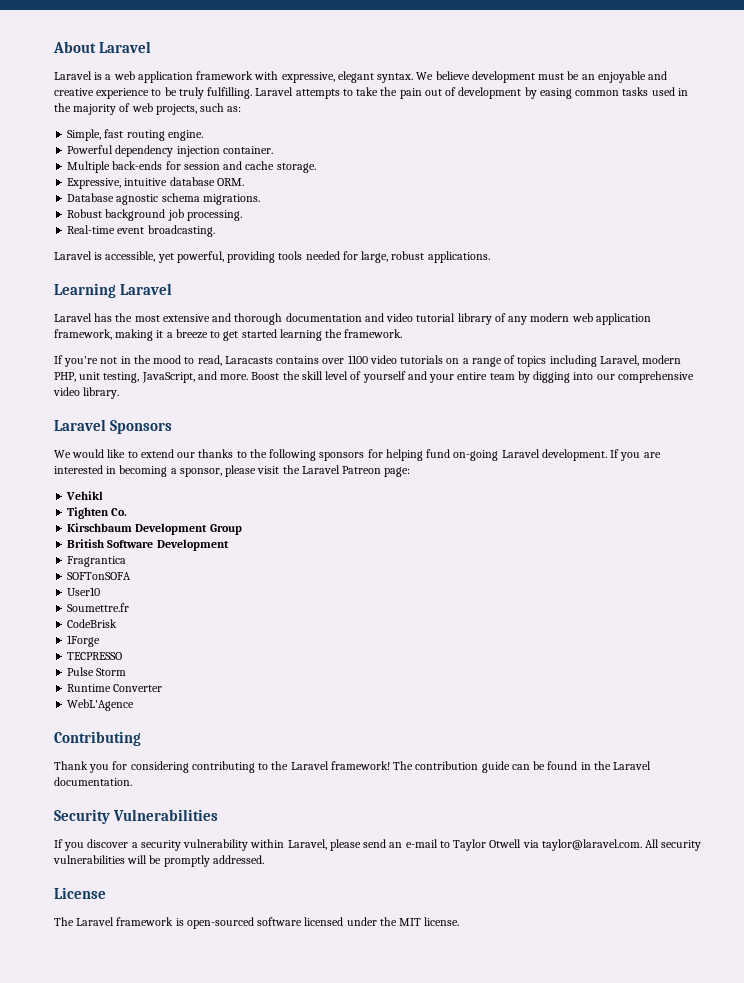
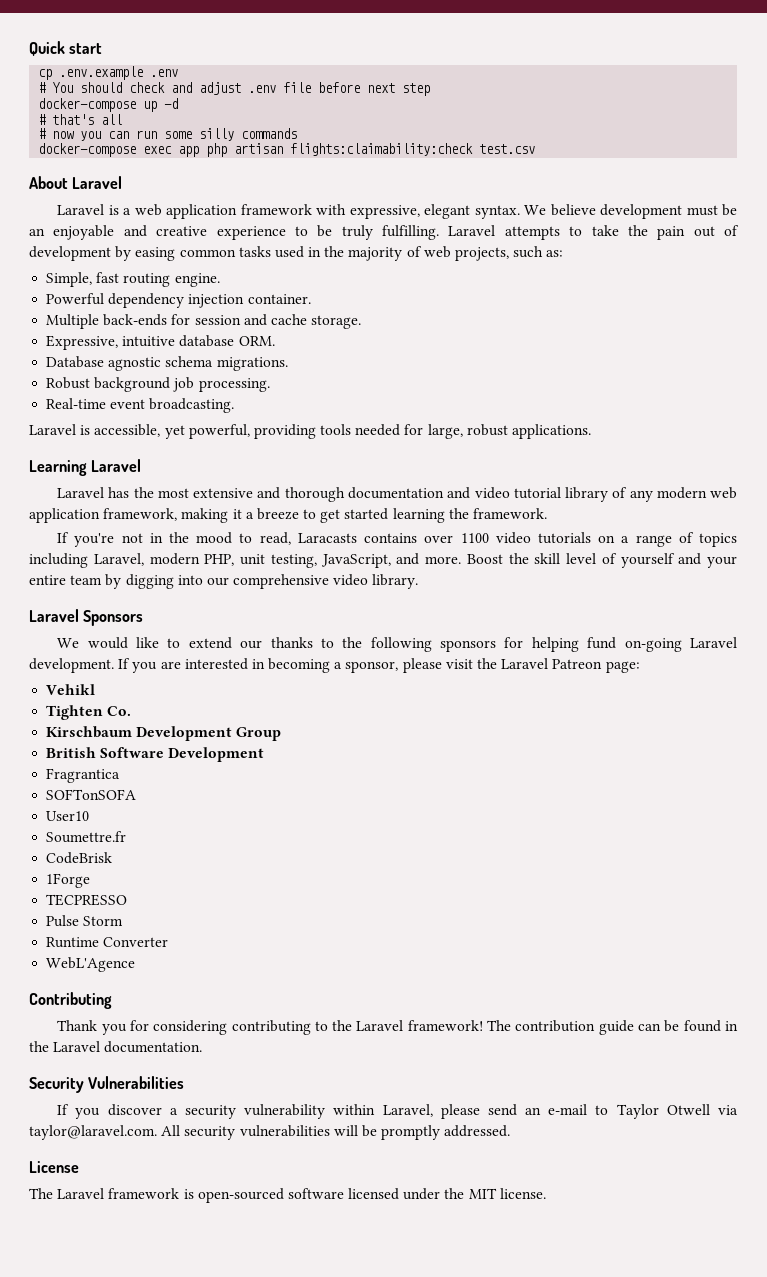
(53, 47) none -> [29,41,103,56] [38,66,179,80] [38,82,431,96] [38,98,179,112] [38,114,123,125] [38,128,298,141] [38,143,536,157] Quick start // cp .env.example .env // # You should check and adjust .env file before next step // docker-compose up -d // # that's all // # now you can run some silly commands // docker-compose exec app php artisan flights:claimability:check test.csv //

